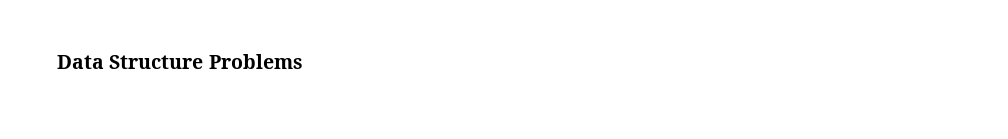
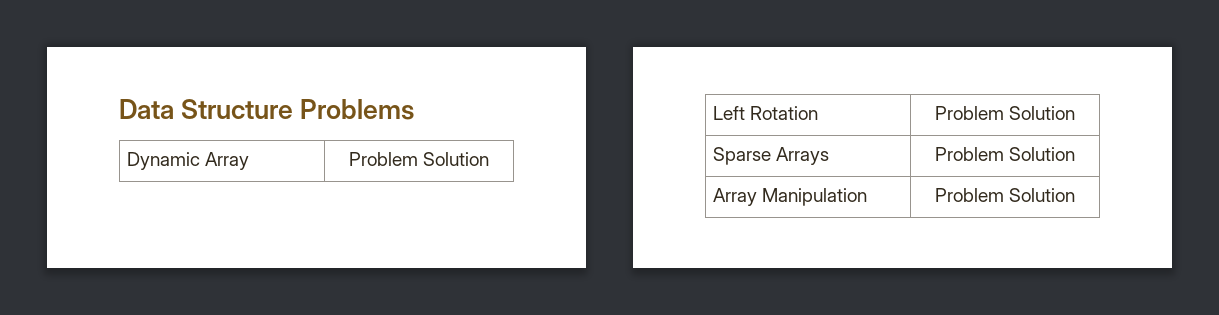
(303, 61) none -> [127,152,250,170] [348,152,490,166] [713,106,819,120] [934,106,1076,120] [713,147,830,165] [934,147,1076,161] [713,188,868,206] [934,188,1076,202] // Dynamic Array | Problem Solution // Left Rotation | Problem Solution // Sparse Arrays | Problem Solution // Array Manipulation | Problem Solution

